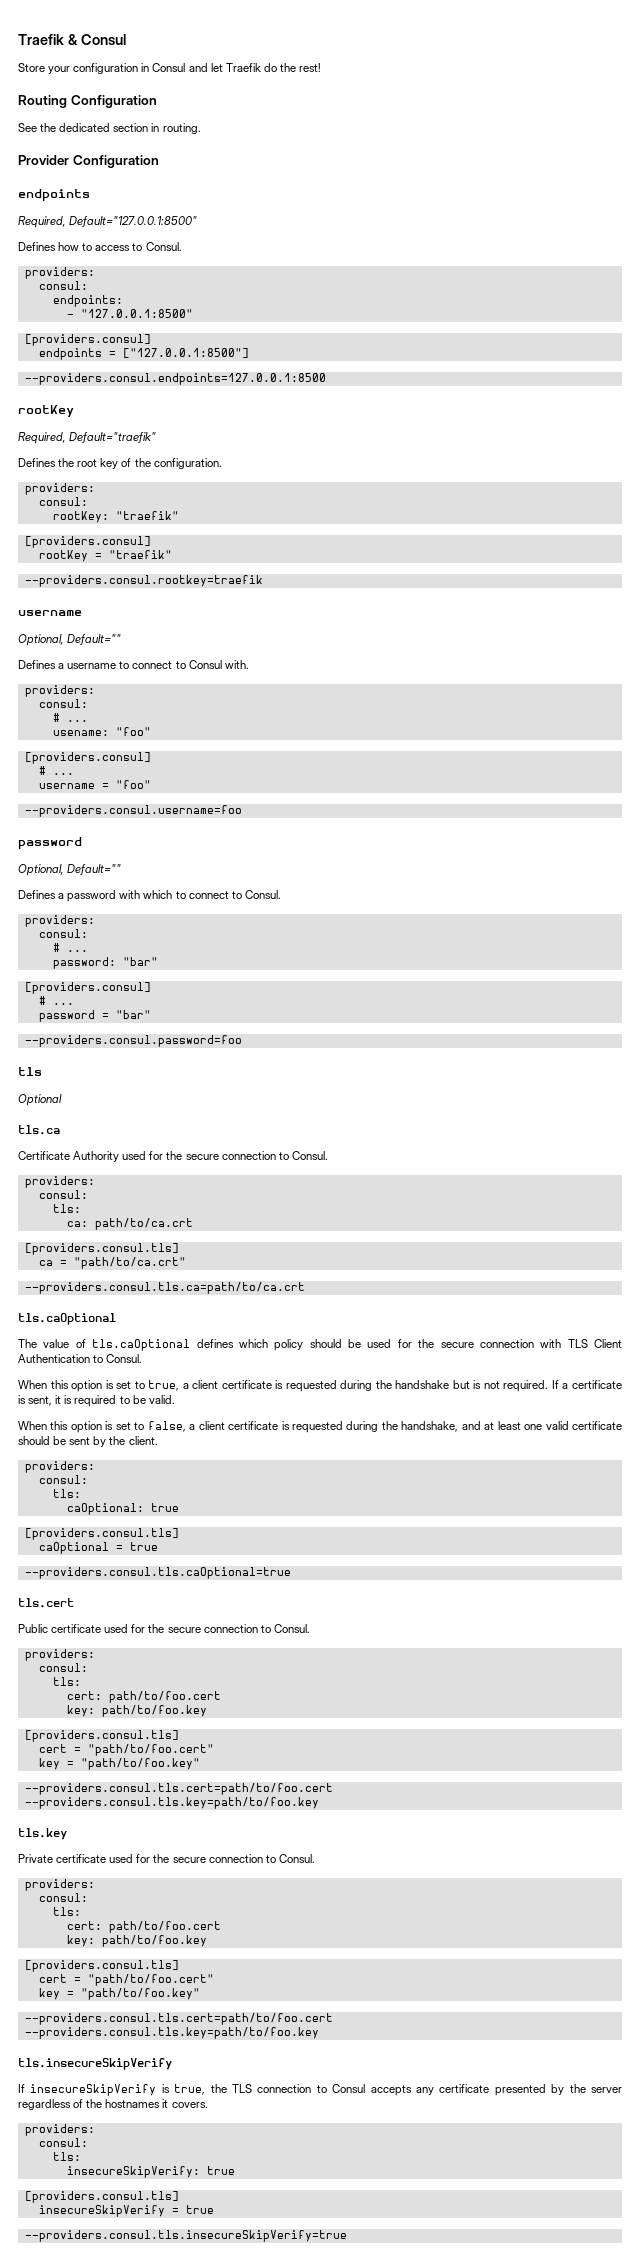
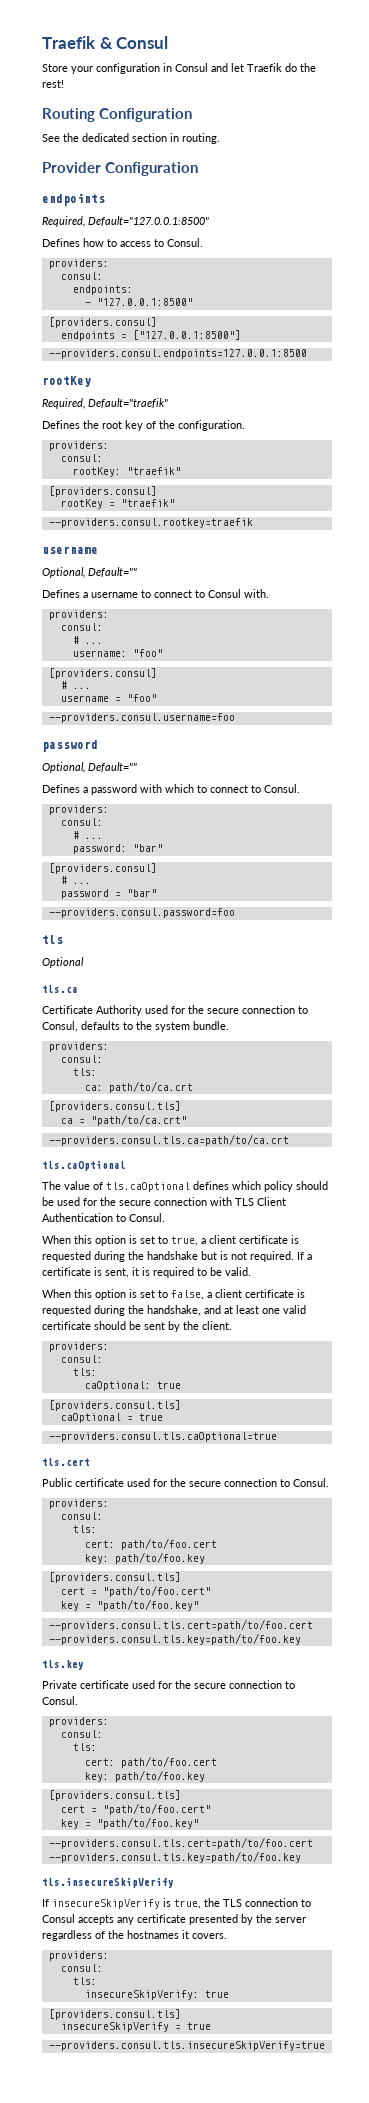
[52,730,109,736] usename: -> [72,650,127,657] username:
[291,1151,328,1160] Consul. -> [42,1021,229,1032] Consul, defaults to the system bundle.

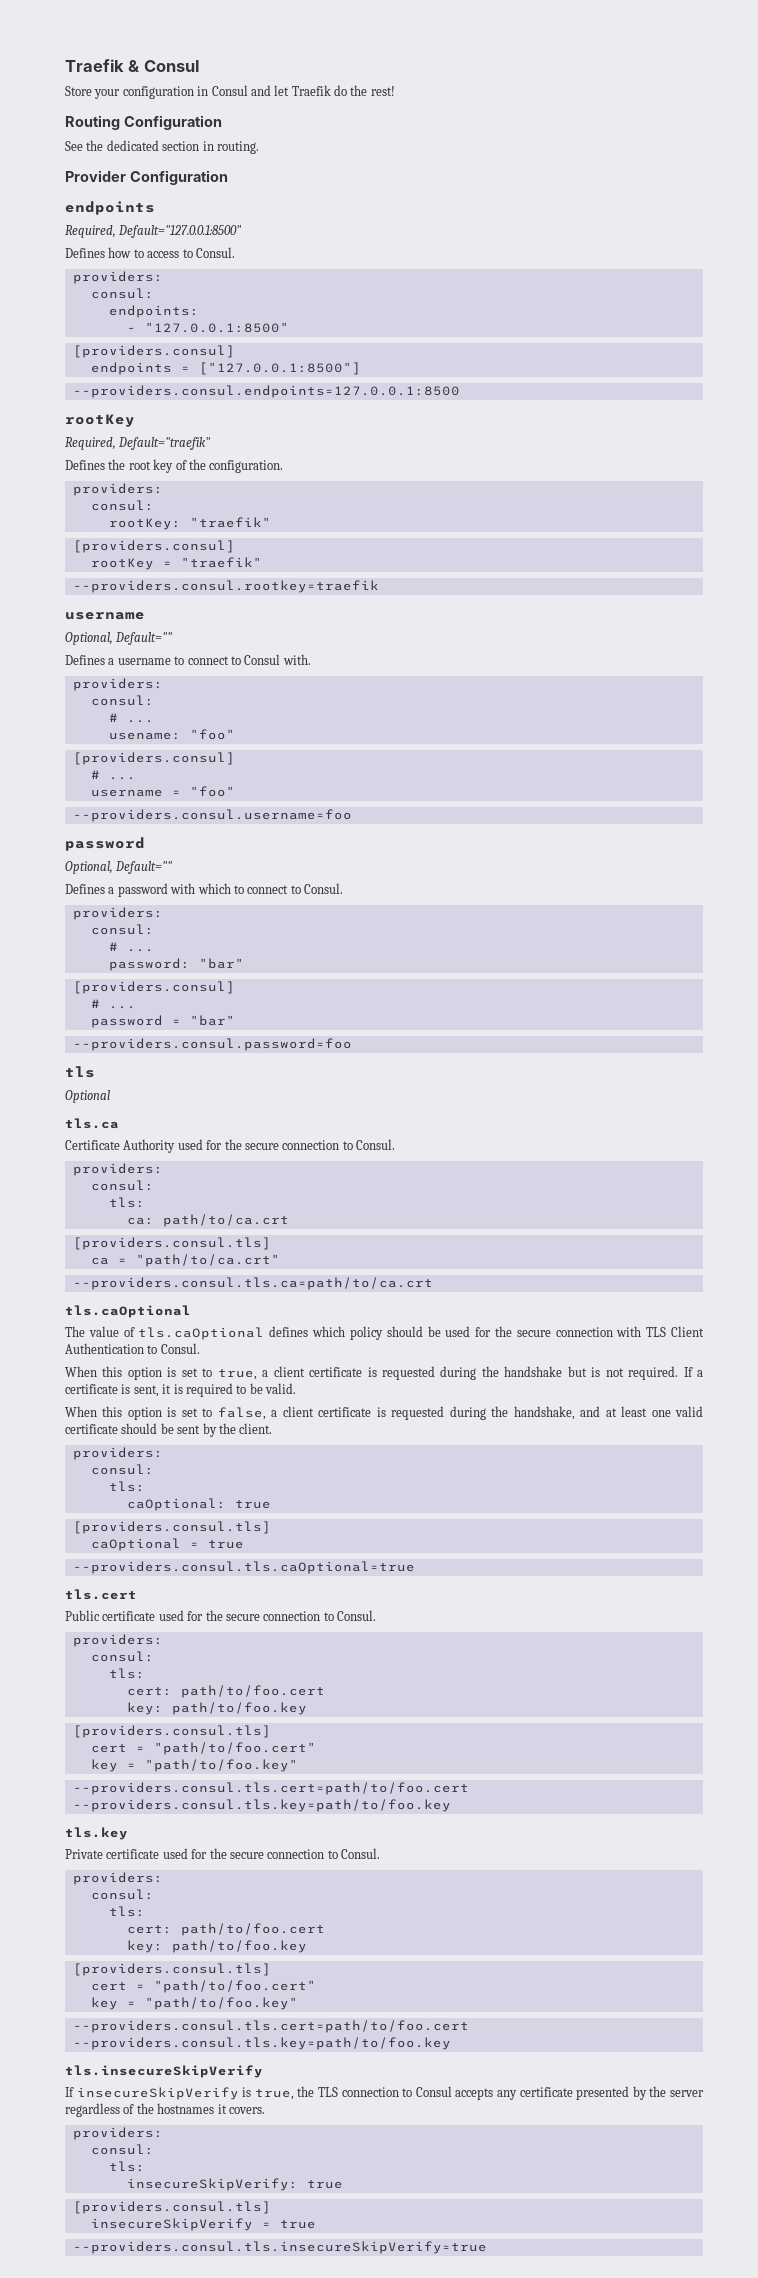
[72,650,127,657] username: -> [108,732,181,740] usename:
[42,1021,229,1032] Consul, defaults to the system bundle. -> [356,1139,395,1150] Consul.

